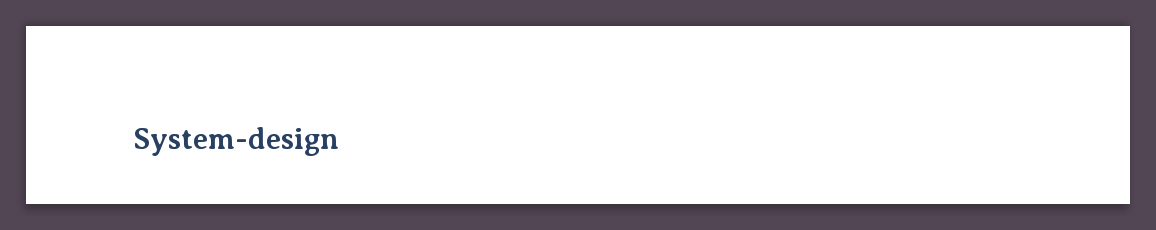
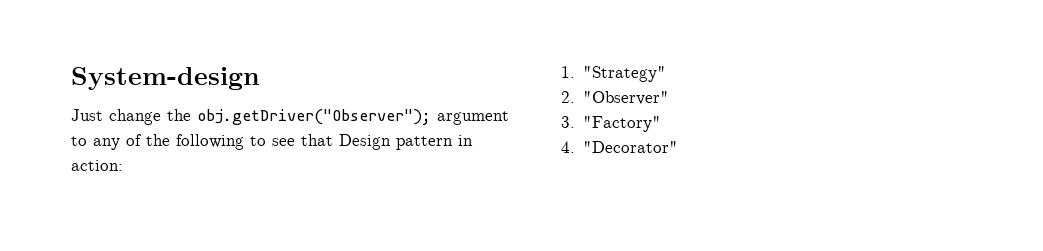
(339, 141) none -> [71,109,509,125] [71,134,473,150] [71,160,123,171] [561,66,667,82] [561,91,670,105] [561,116,662,132] [561,141,679,153] // Just change the obj.getDriver("Observer"); argument to any of the following to see that Design pattern in action: // 1. "Strategy" // 2. "Observer" // 3. "Factory" // 4. "Decorator"

